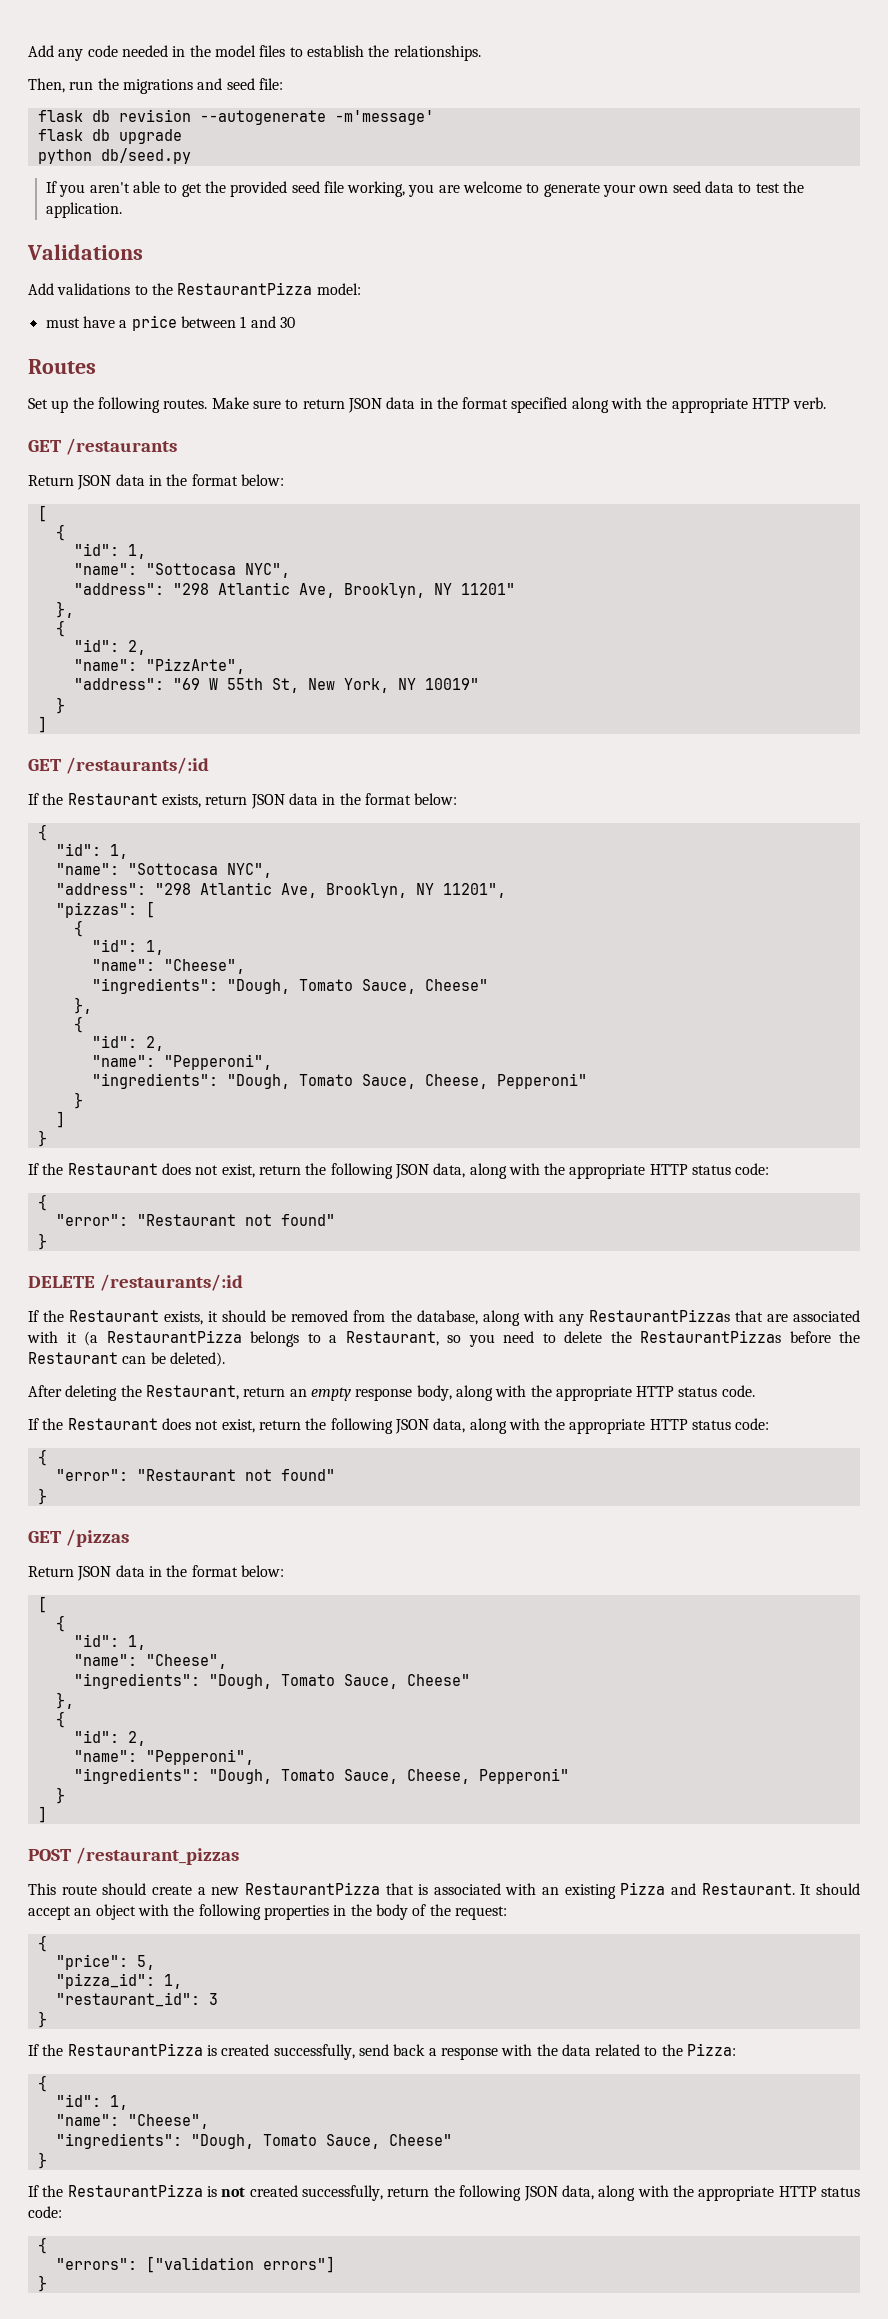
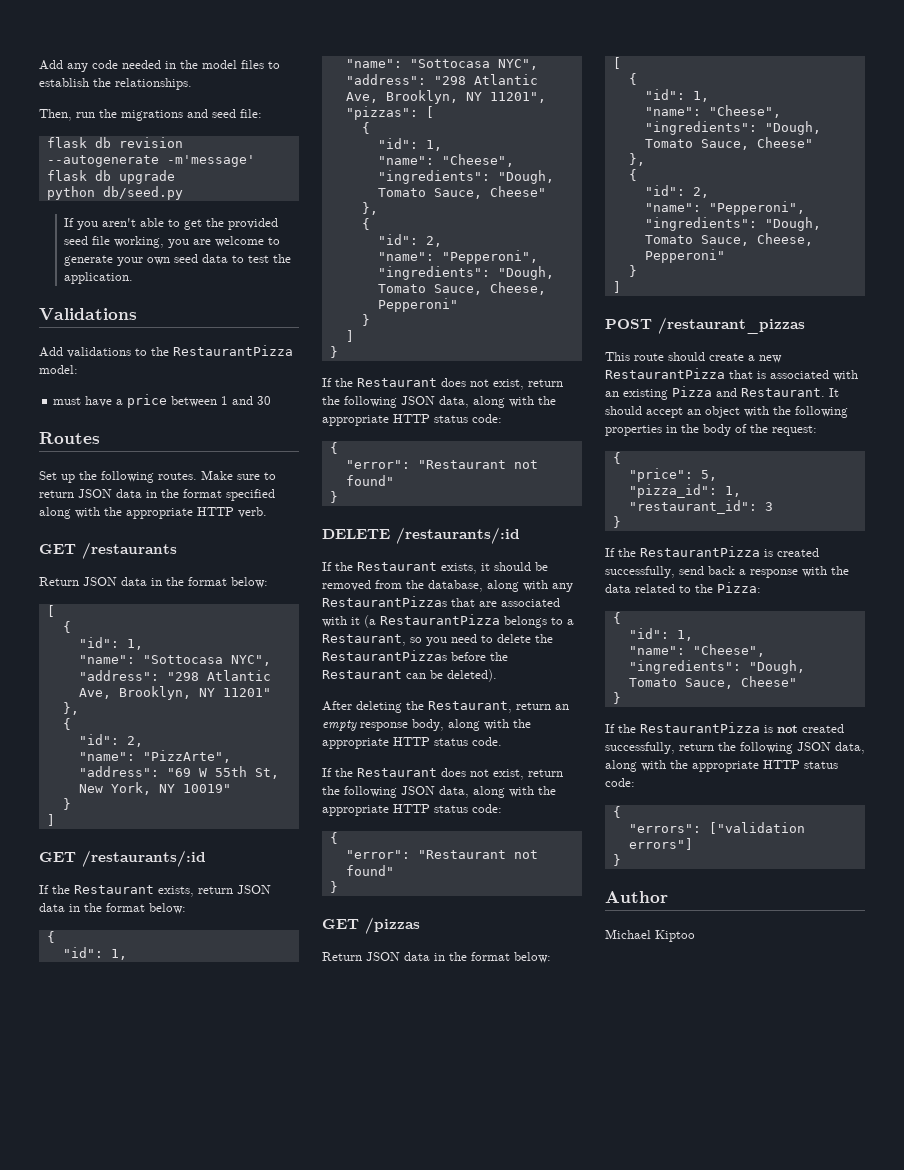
(47, 2283) none -> [605,891,668,903] [605,929,695,942] // Author // Michael Kiptoo

